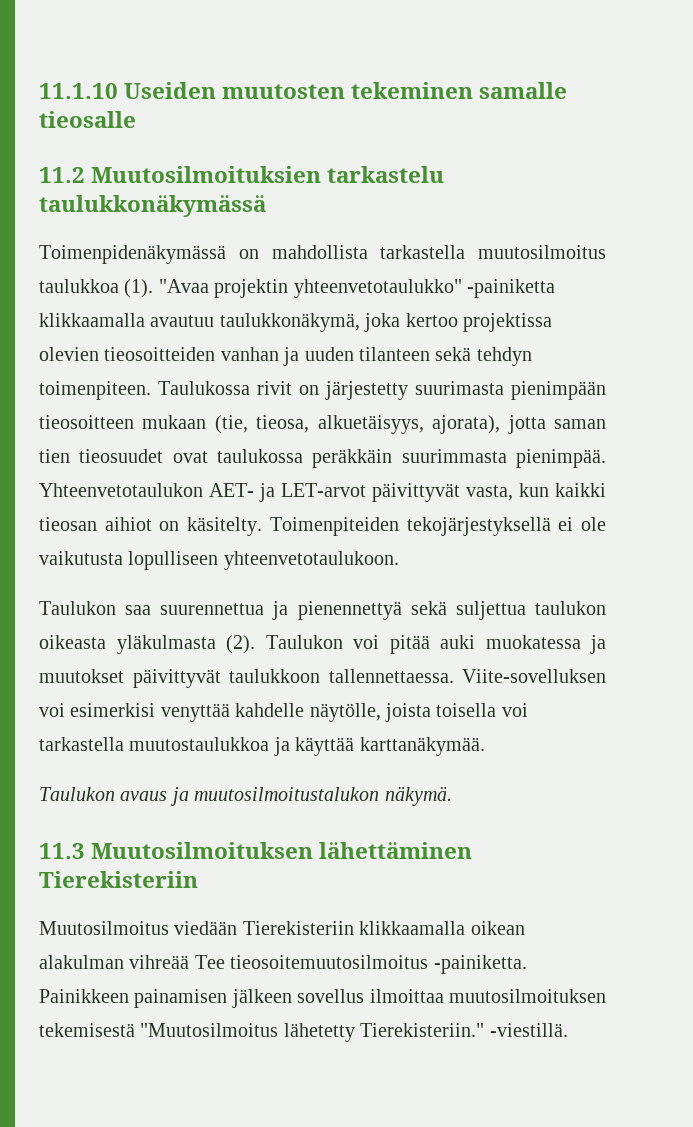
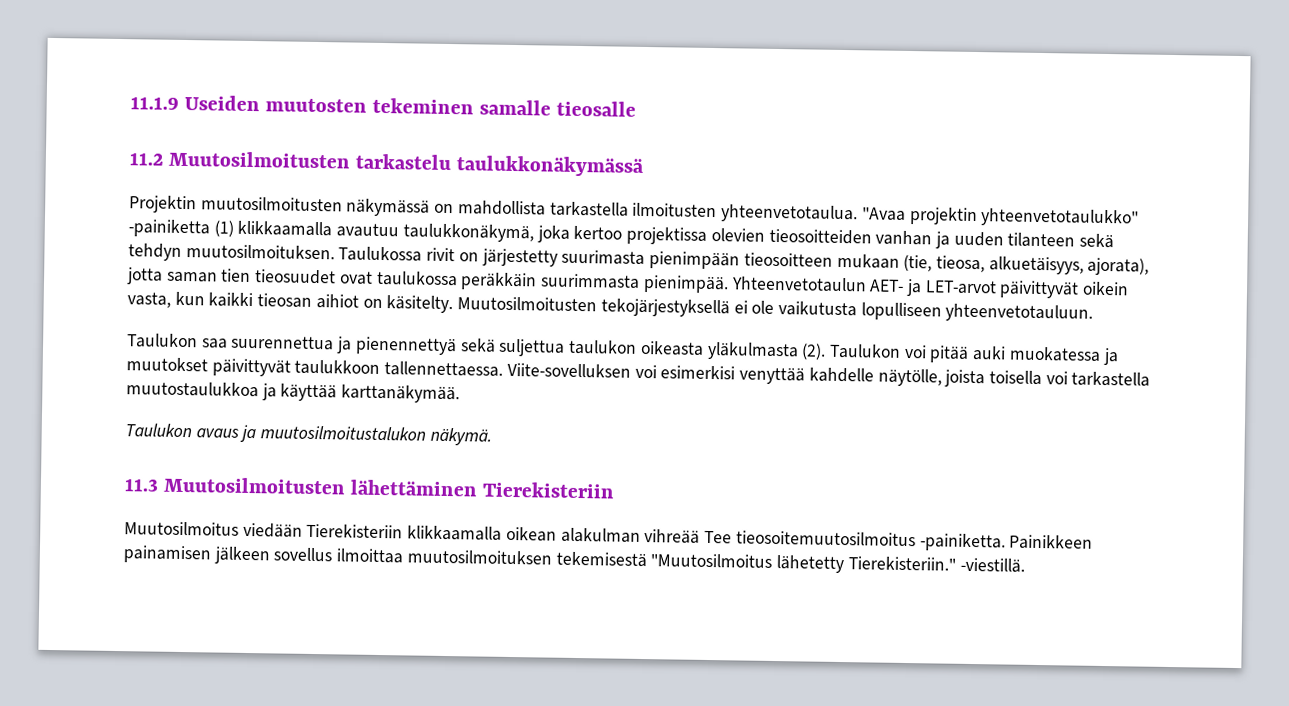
[39,83,118,99] 11.1.10 -> [130,96,179,110] 11.1.9
[91,166,322,183] Muutosilmoituksien -> [168,150,351,169] Muutosilmoitusten
[39,245,606,264] [39,279,154,298] Toimenpidenäkymässä on mahdollista tarkastella muutosilmoitus taulukkoa (1). -> [129,195,859,224] Projektin muutosilmoitusten näkymässä on mahdollista tarkastella ilmoitusten yhteenvetotaulua.
(555, 288) none -> [213,220,234,237] (1)
[39,381,151,400] toimenpiteen. -> [185,244,335,260] muutosilmoituksen.
[39,483,203,497] Yhteenvetotaulukon -> [730,276,867,293] Yhteenvetotaulun
(460, 492) none -> [1082,281,1130,296] oikein
[269,517,399,536] Toimenpiteiden -> [457,296,598,312] Muutosilmoitusten
[223,551,399,570] yhteenvetotaulukoon. -> [945,303,1094,323] yhteenvetotauluun.
[91,842,314,859] Muutosilmoituksen -> [163,476,347,495] Muutosilmoitusten

